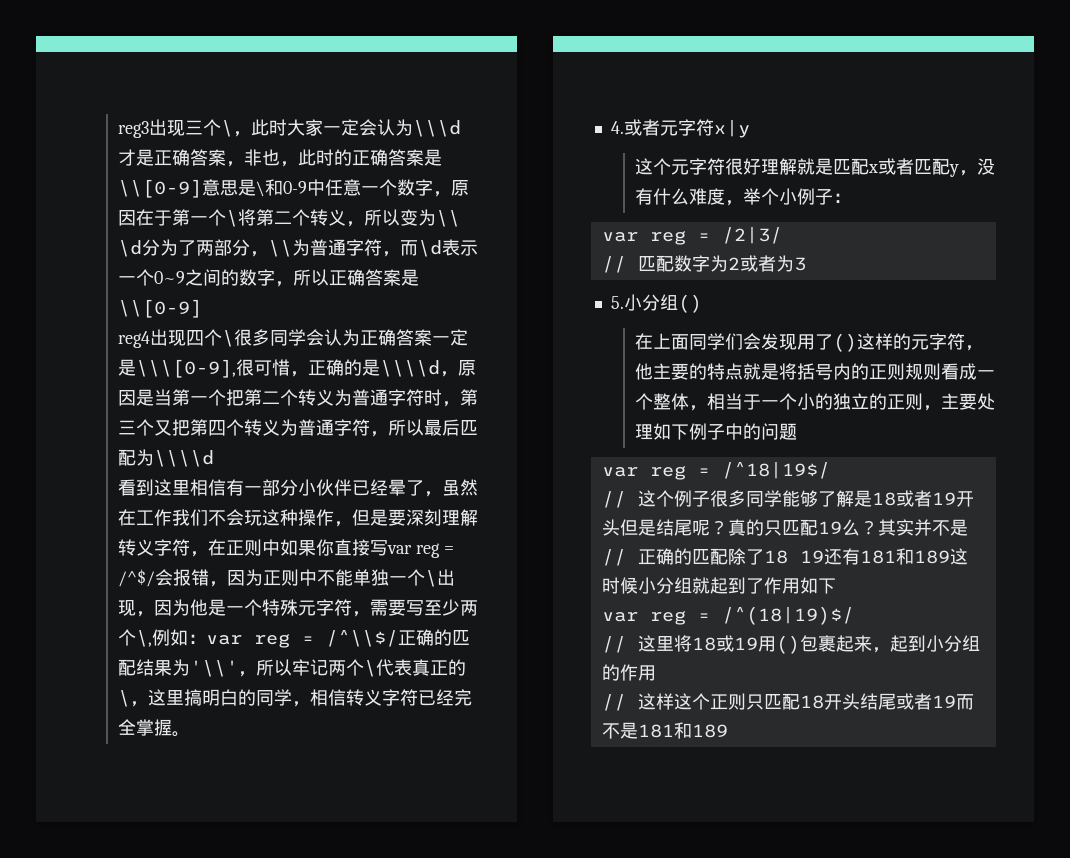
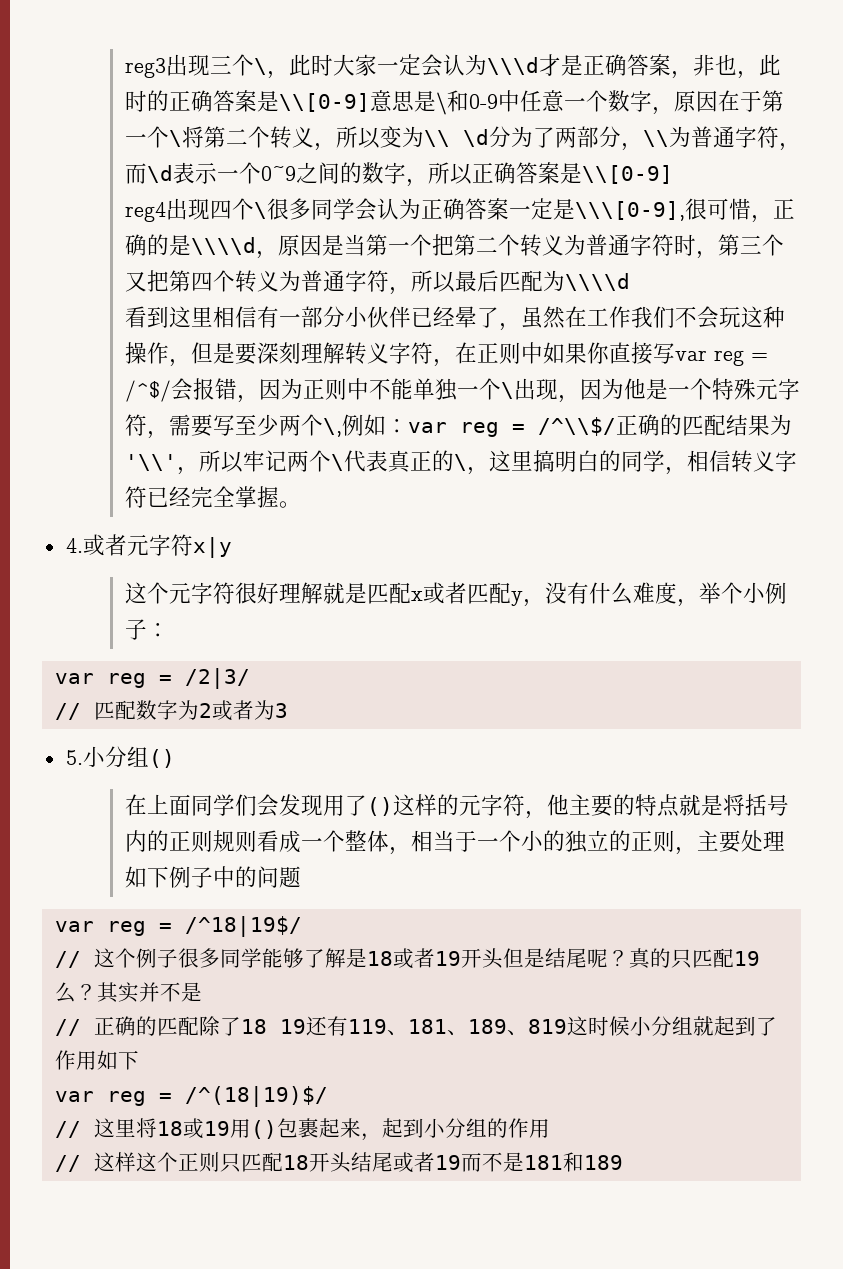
[859,548,950,565] 181和189 -> [347,1019,567,1036] 119、181、189、819

